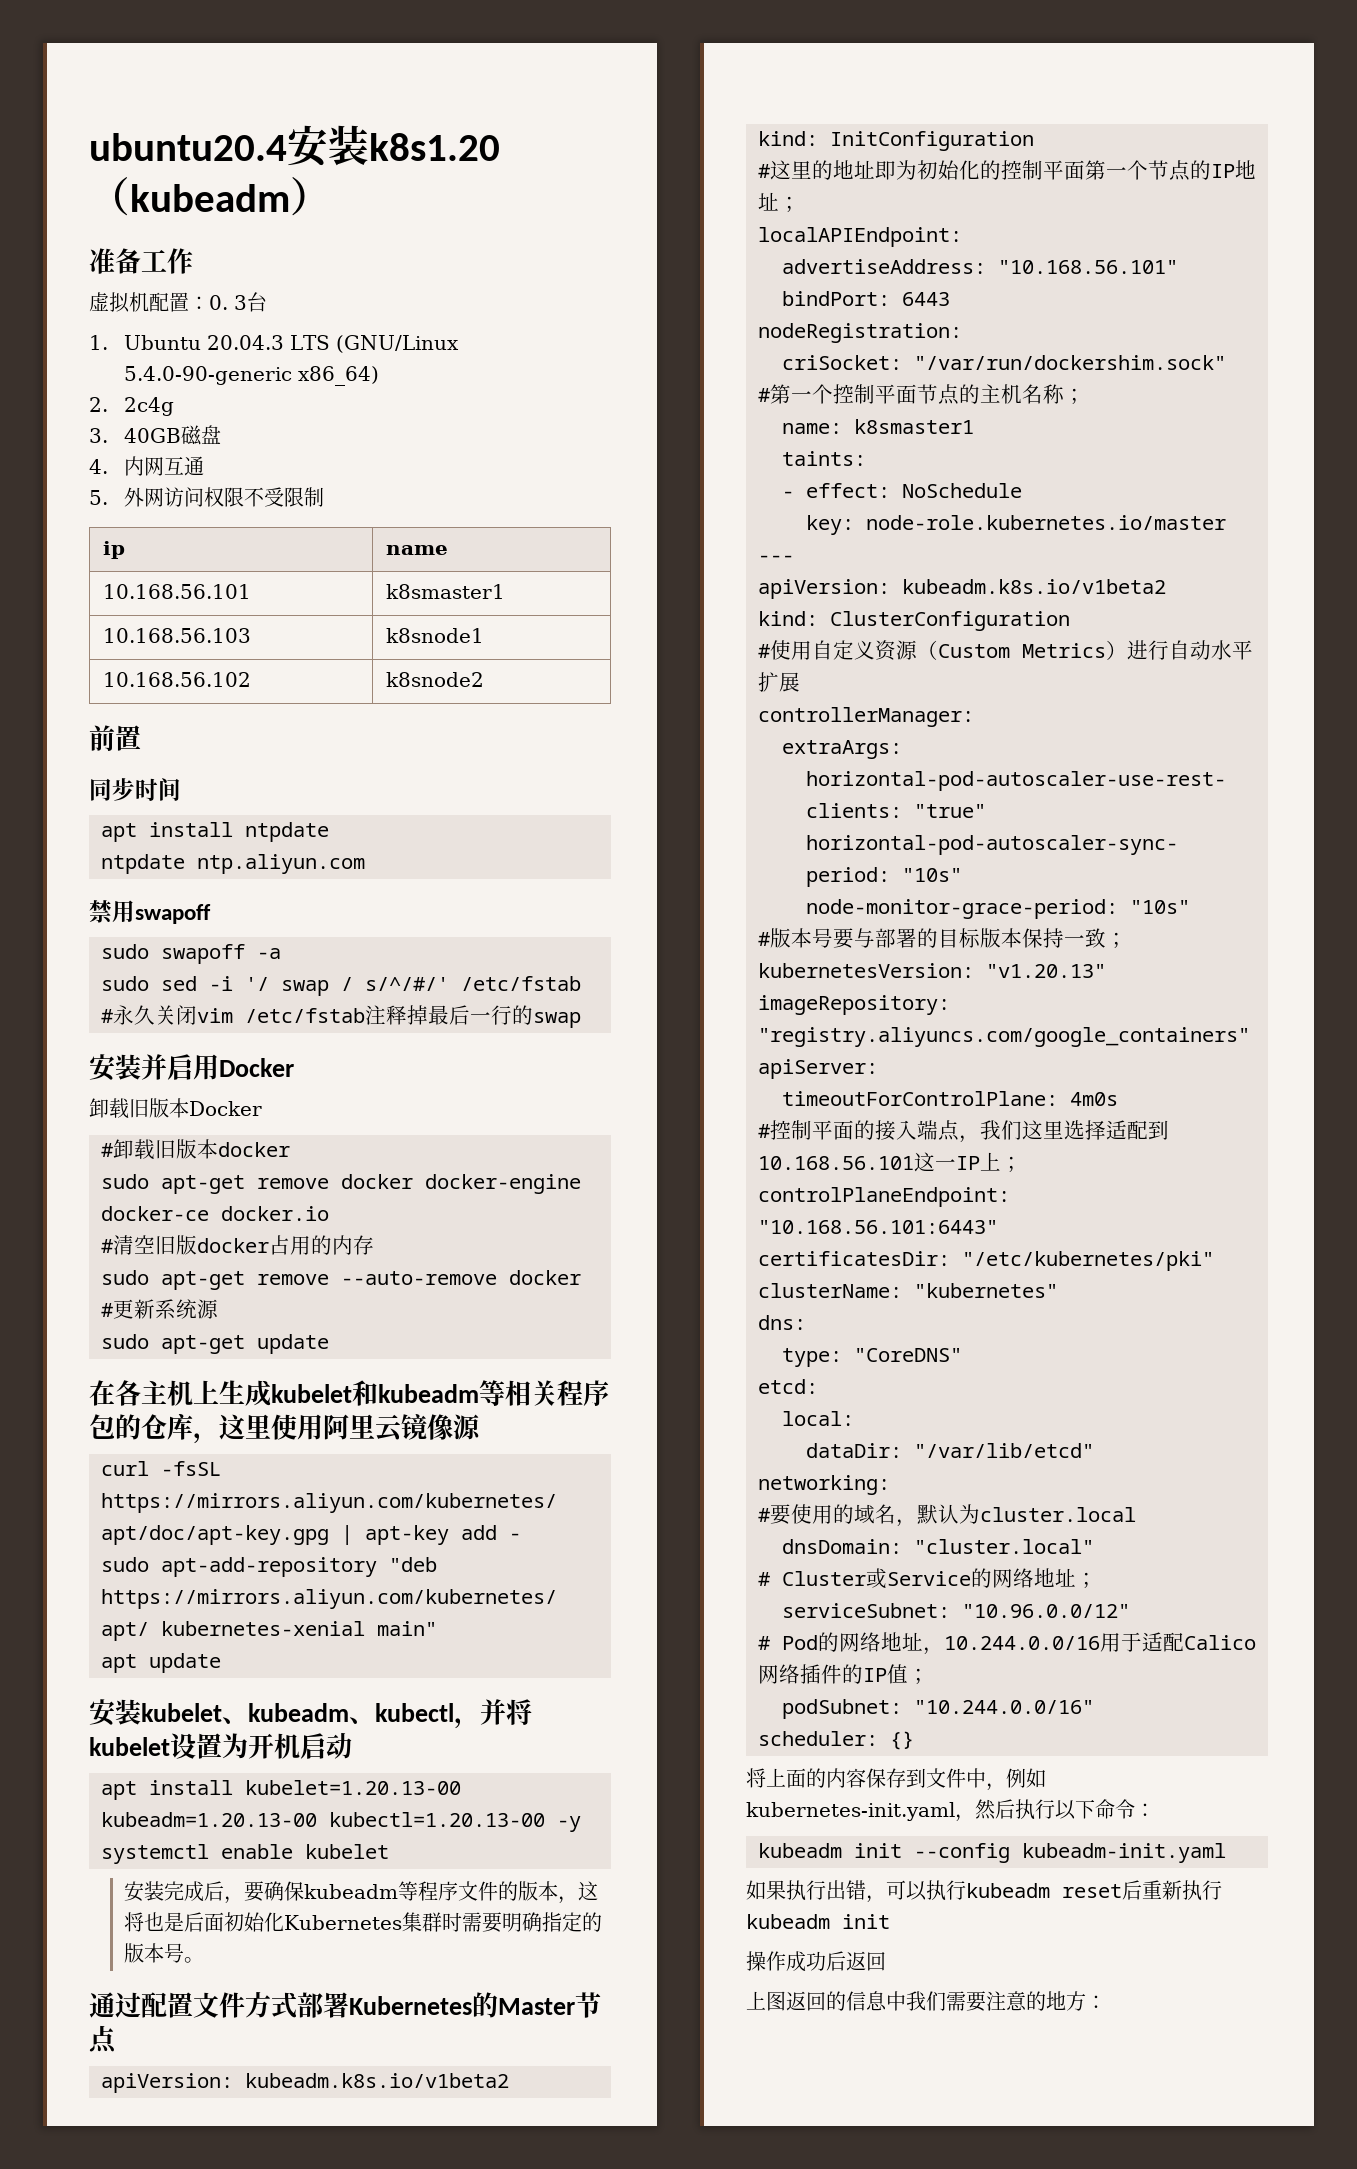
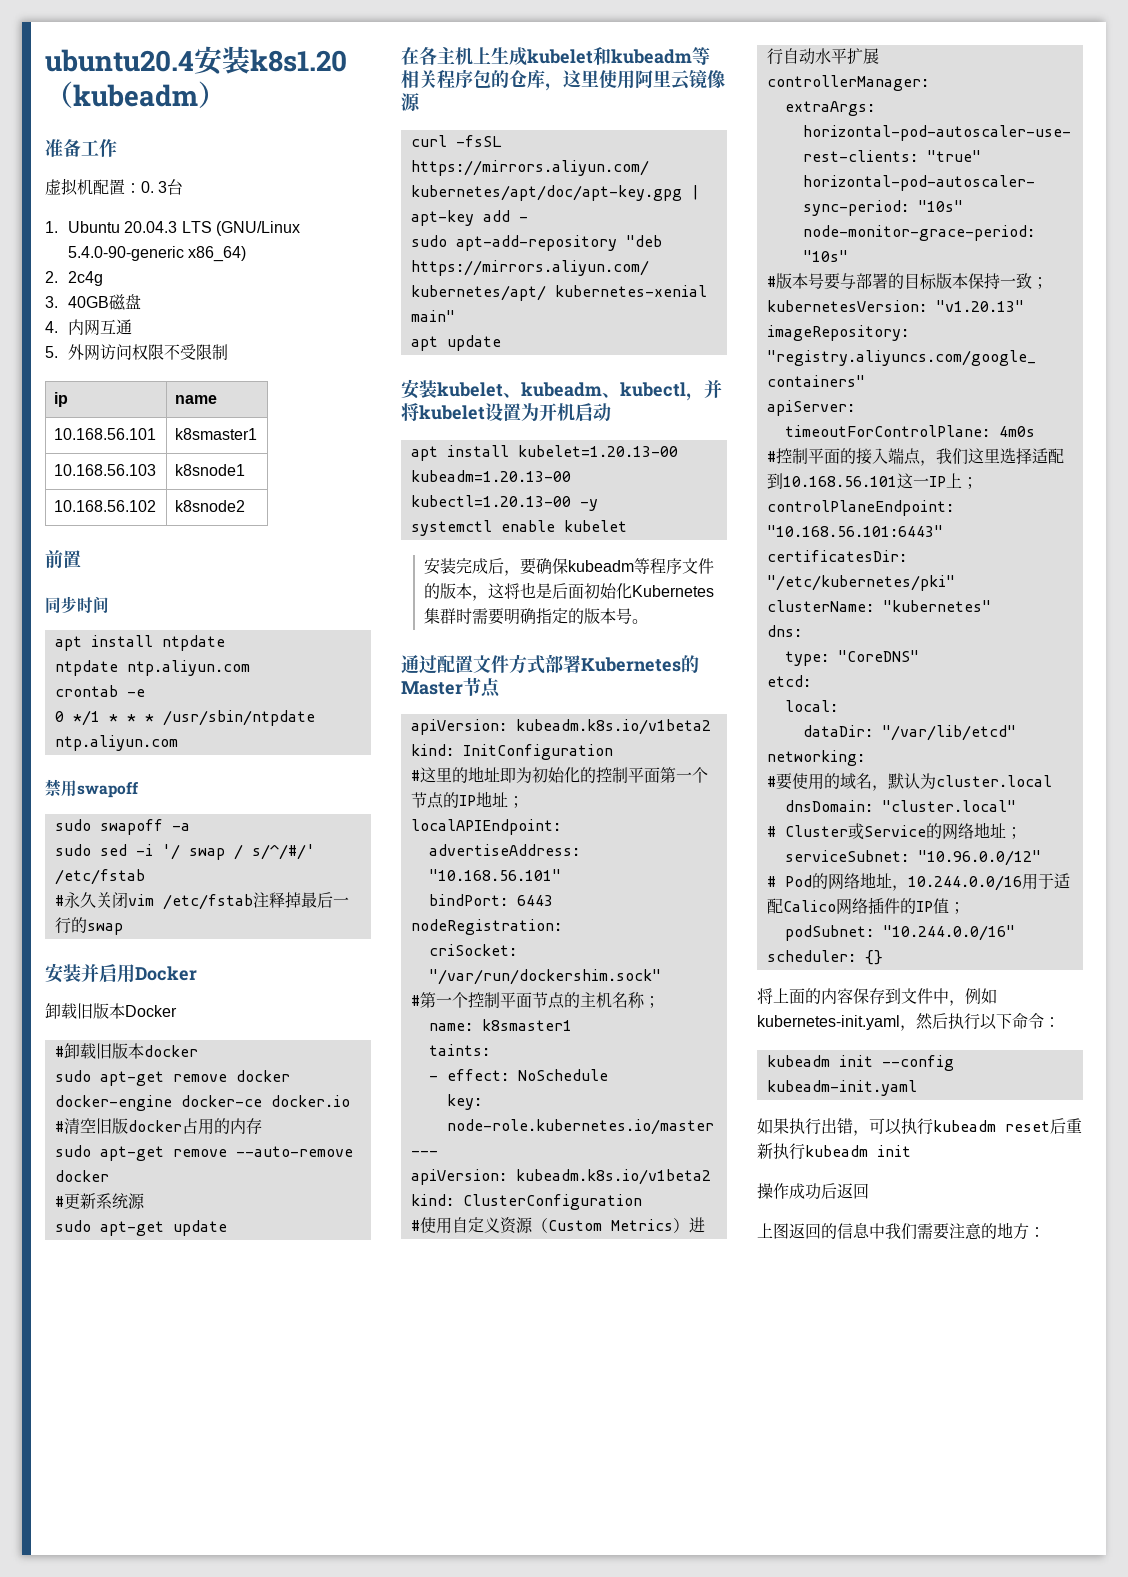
(365, 864) none -> [54,685,145,697] [54,710,315,726] [54,735,178,751] // crontab -e // 0 */1 * * * /usr/sbin/ntpdate ntp.aliyun.com

